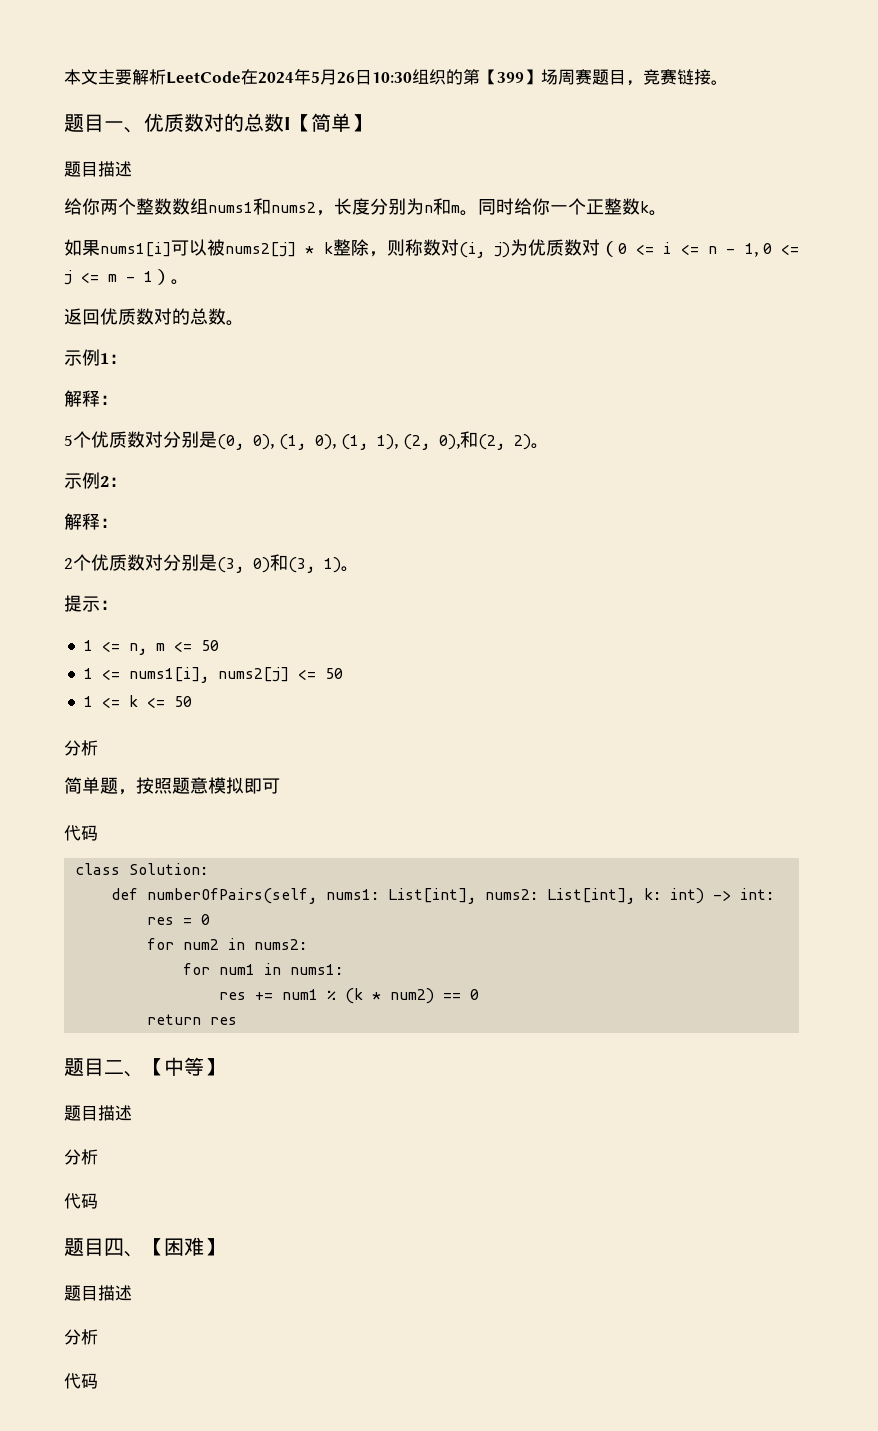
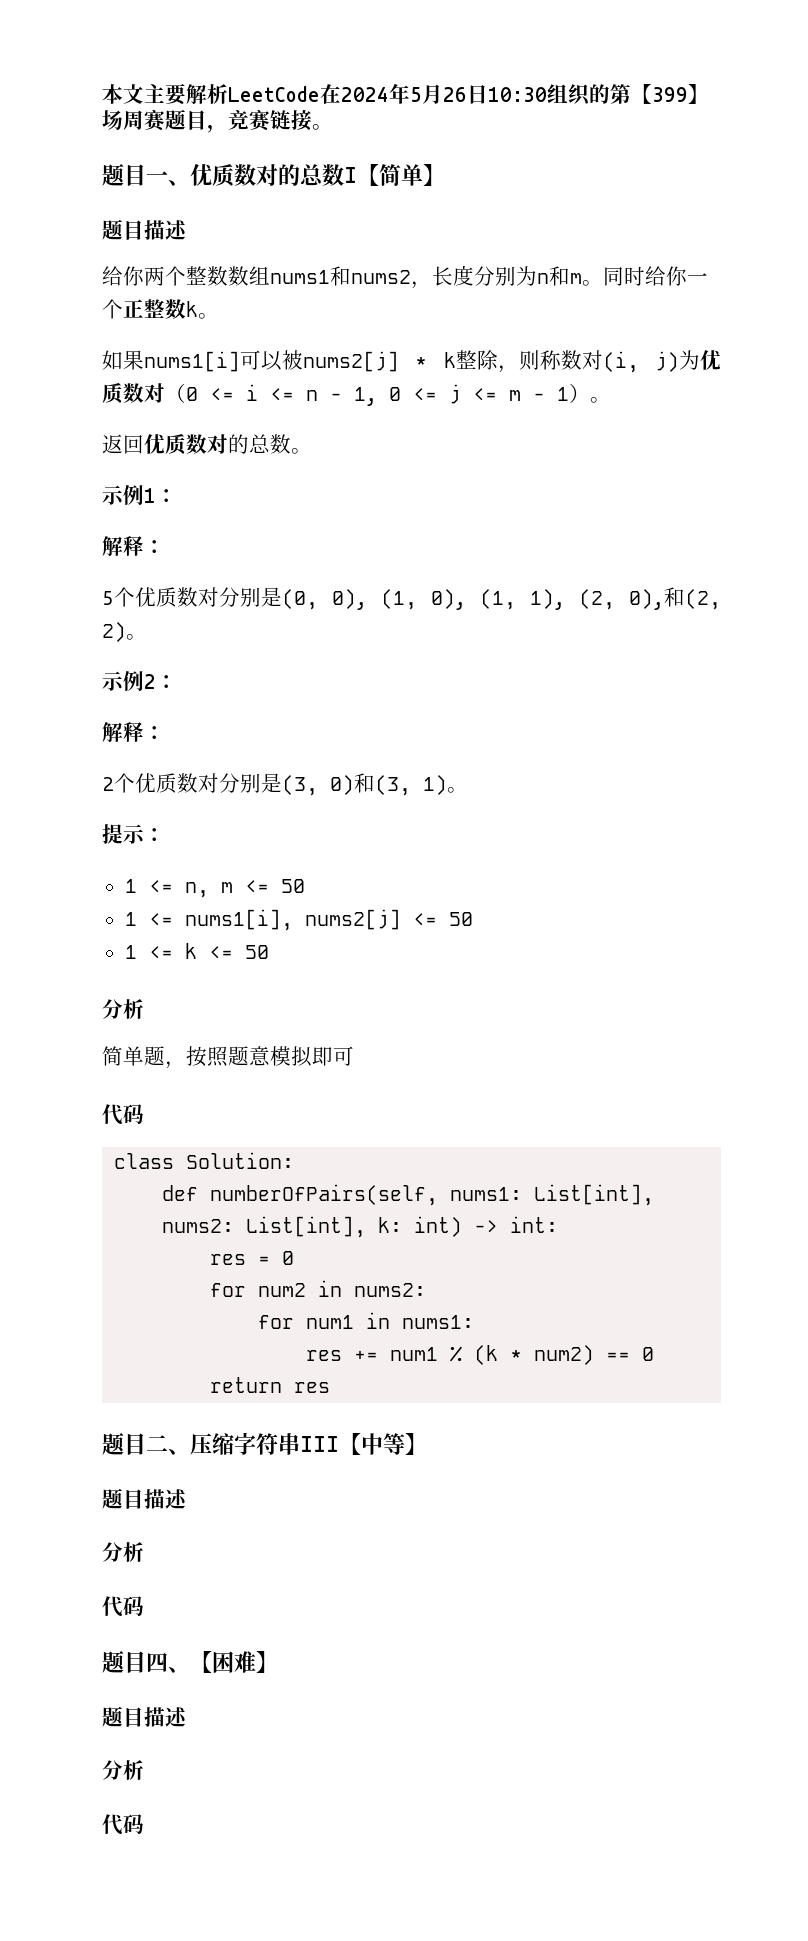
(144, 1074) none -> [190,1432,339,1455] 压缩字符串III

